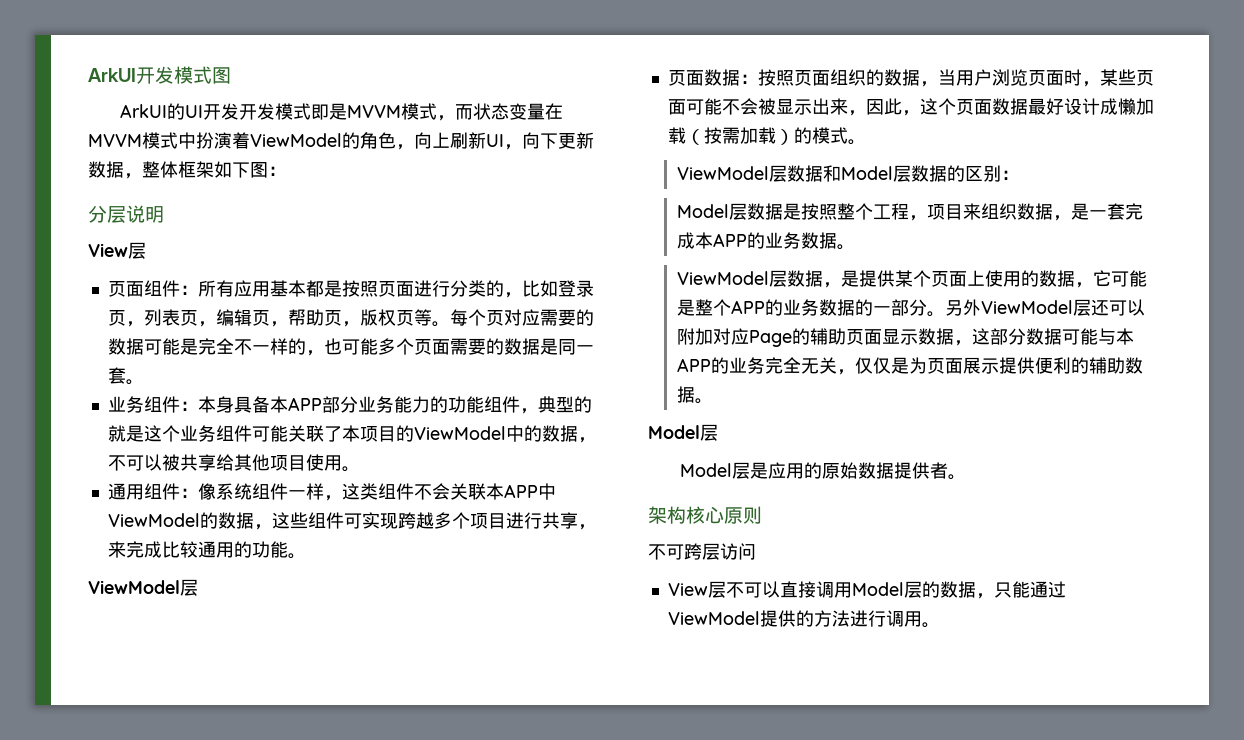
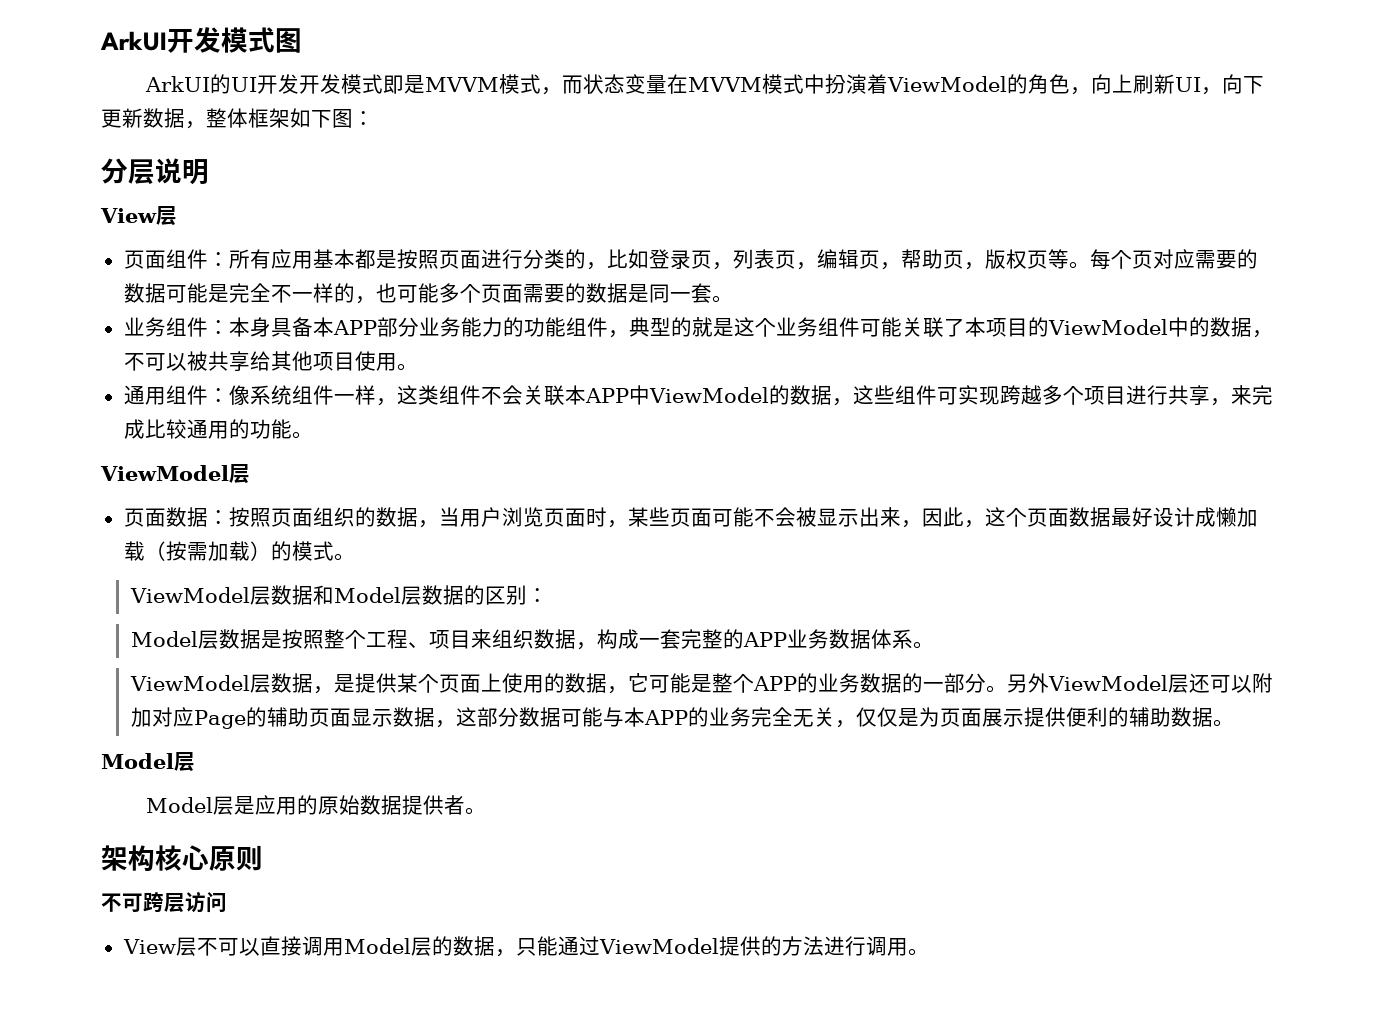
[908,215,927,221] ， -> [407,642,429,648] 、
[1070,203,1143,220] [676,232,837,249] 是一套完成本APP的业务数据 -> [596,629,913,649] 构成一套完整的APP业务数据体系

